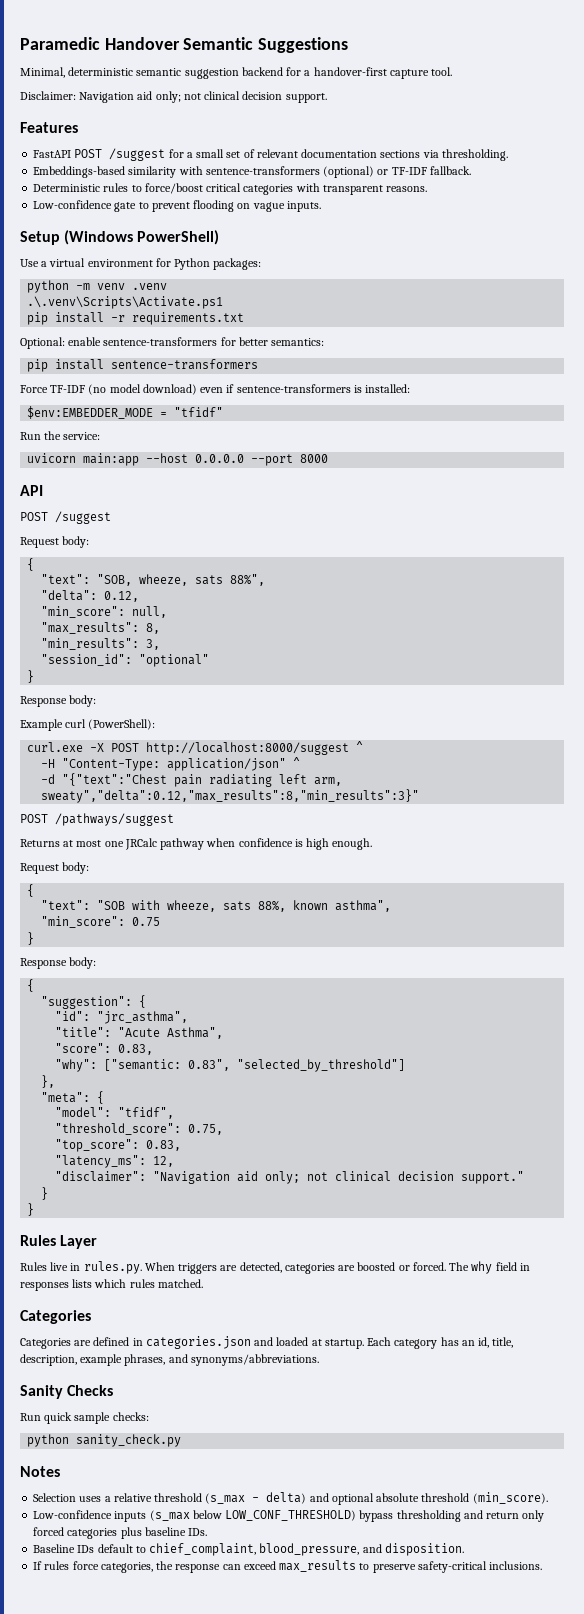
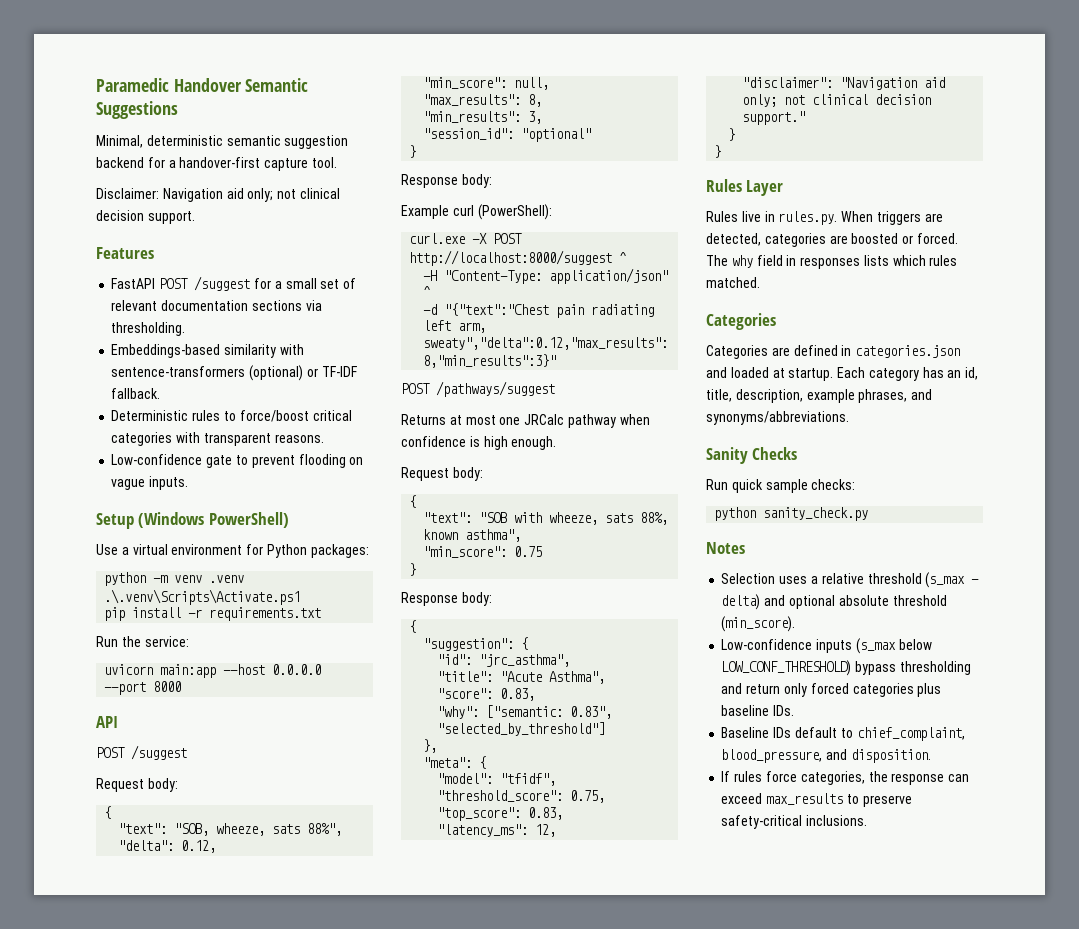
[20,337,325,349] [27,359,259,372] [20,384,411,395] [27,406,224,419] // Optional: enable sentence-transformers for better semantics: // pip install sentence-transformers // Force TF-IDF (no model download) even if sentence-transformers is installed: // $env:EMBEDDER_MODE = "tfidf" -> (322, 614) none

